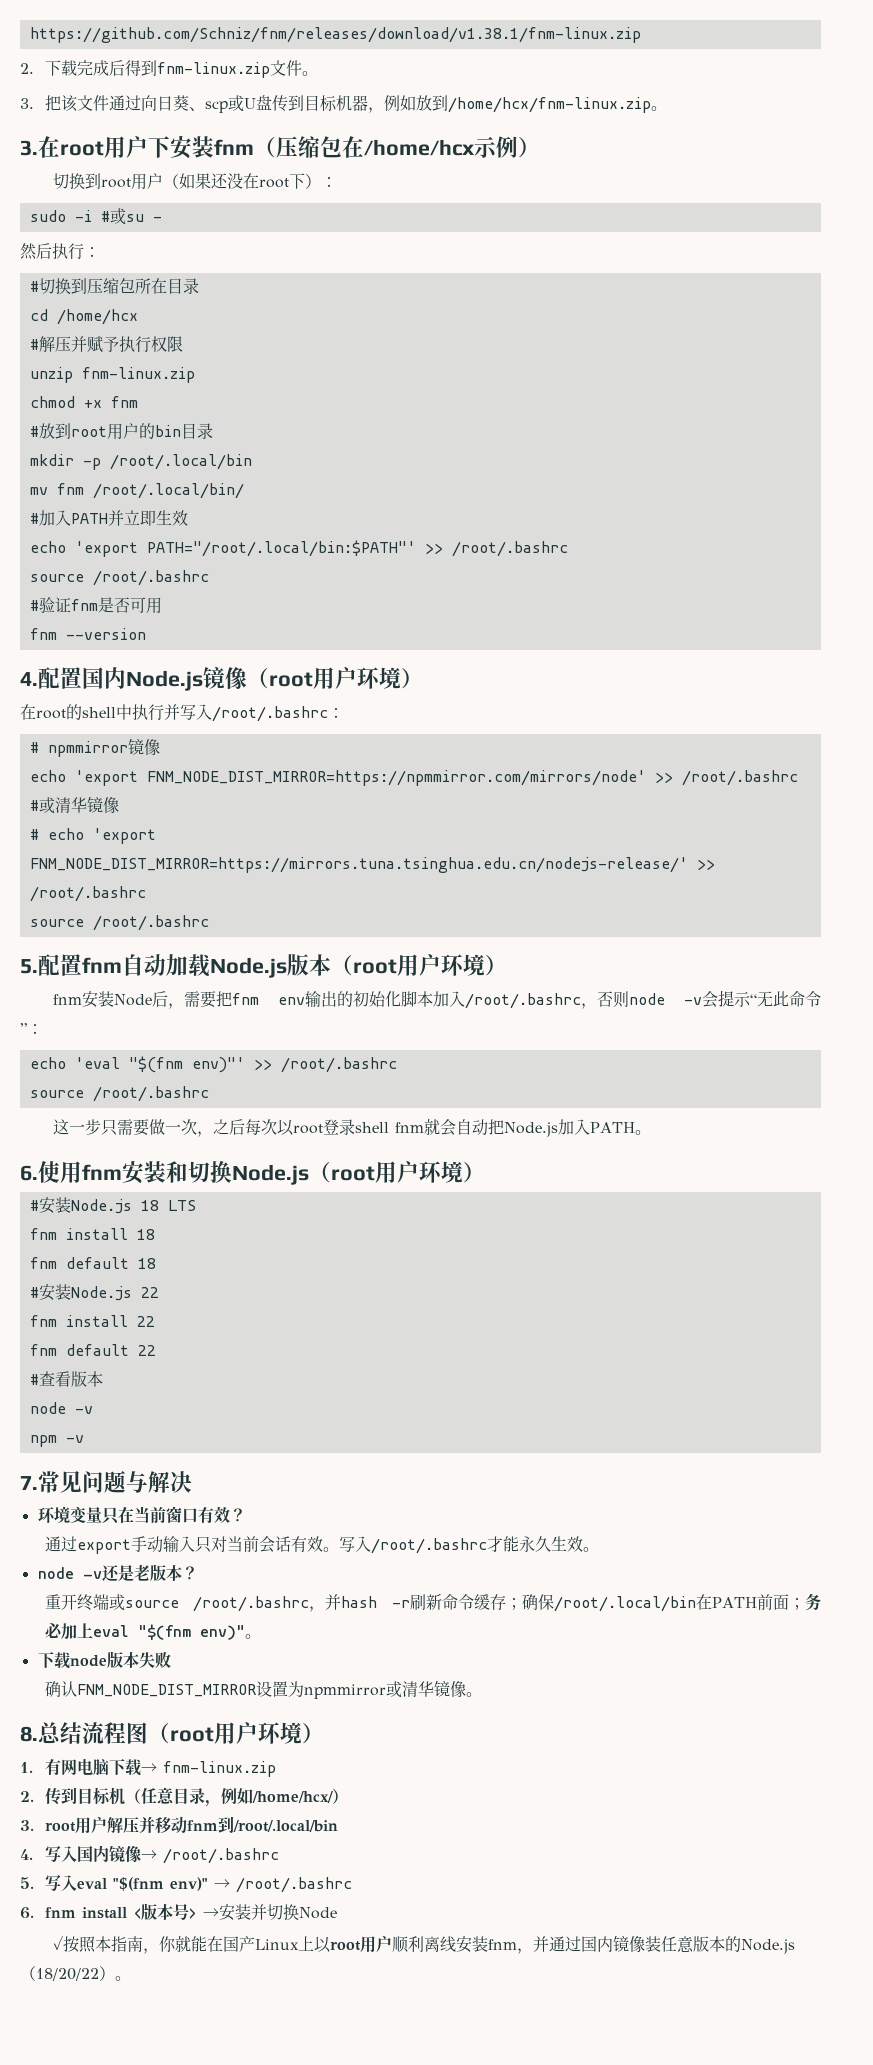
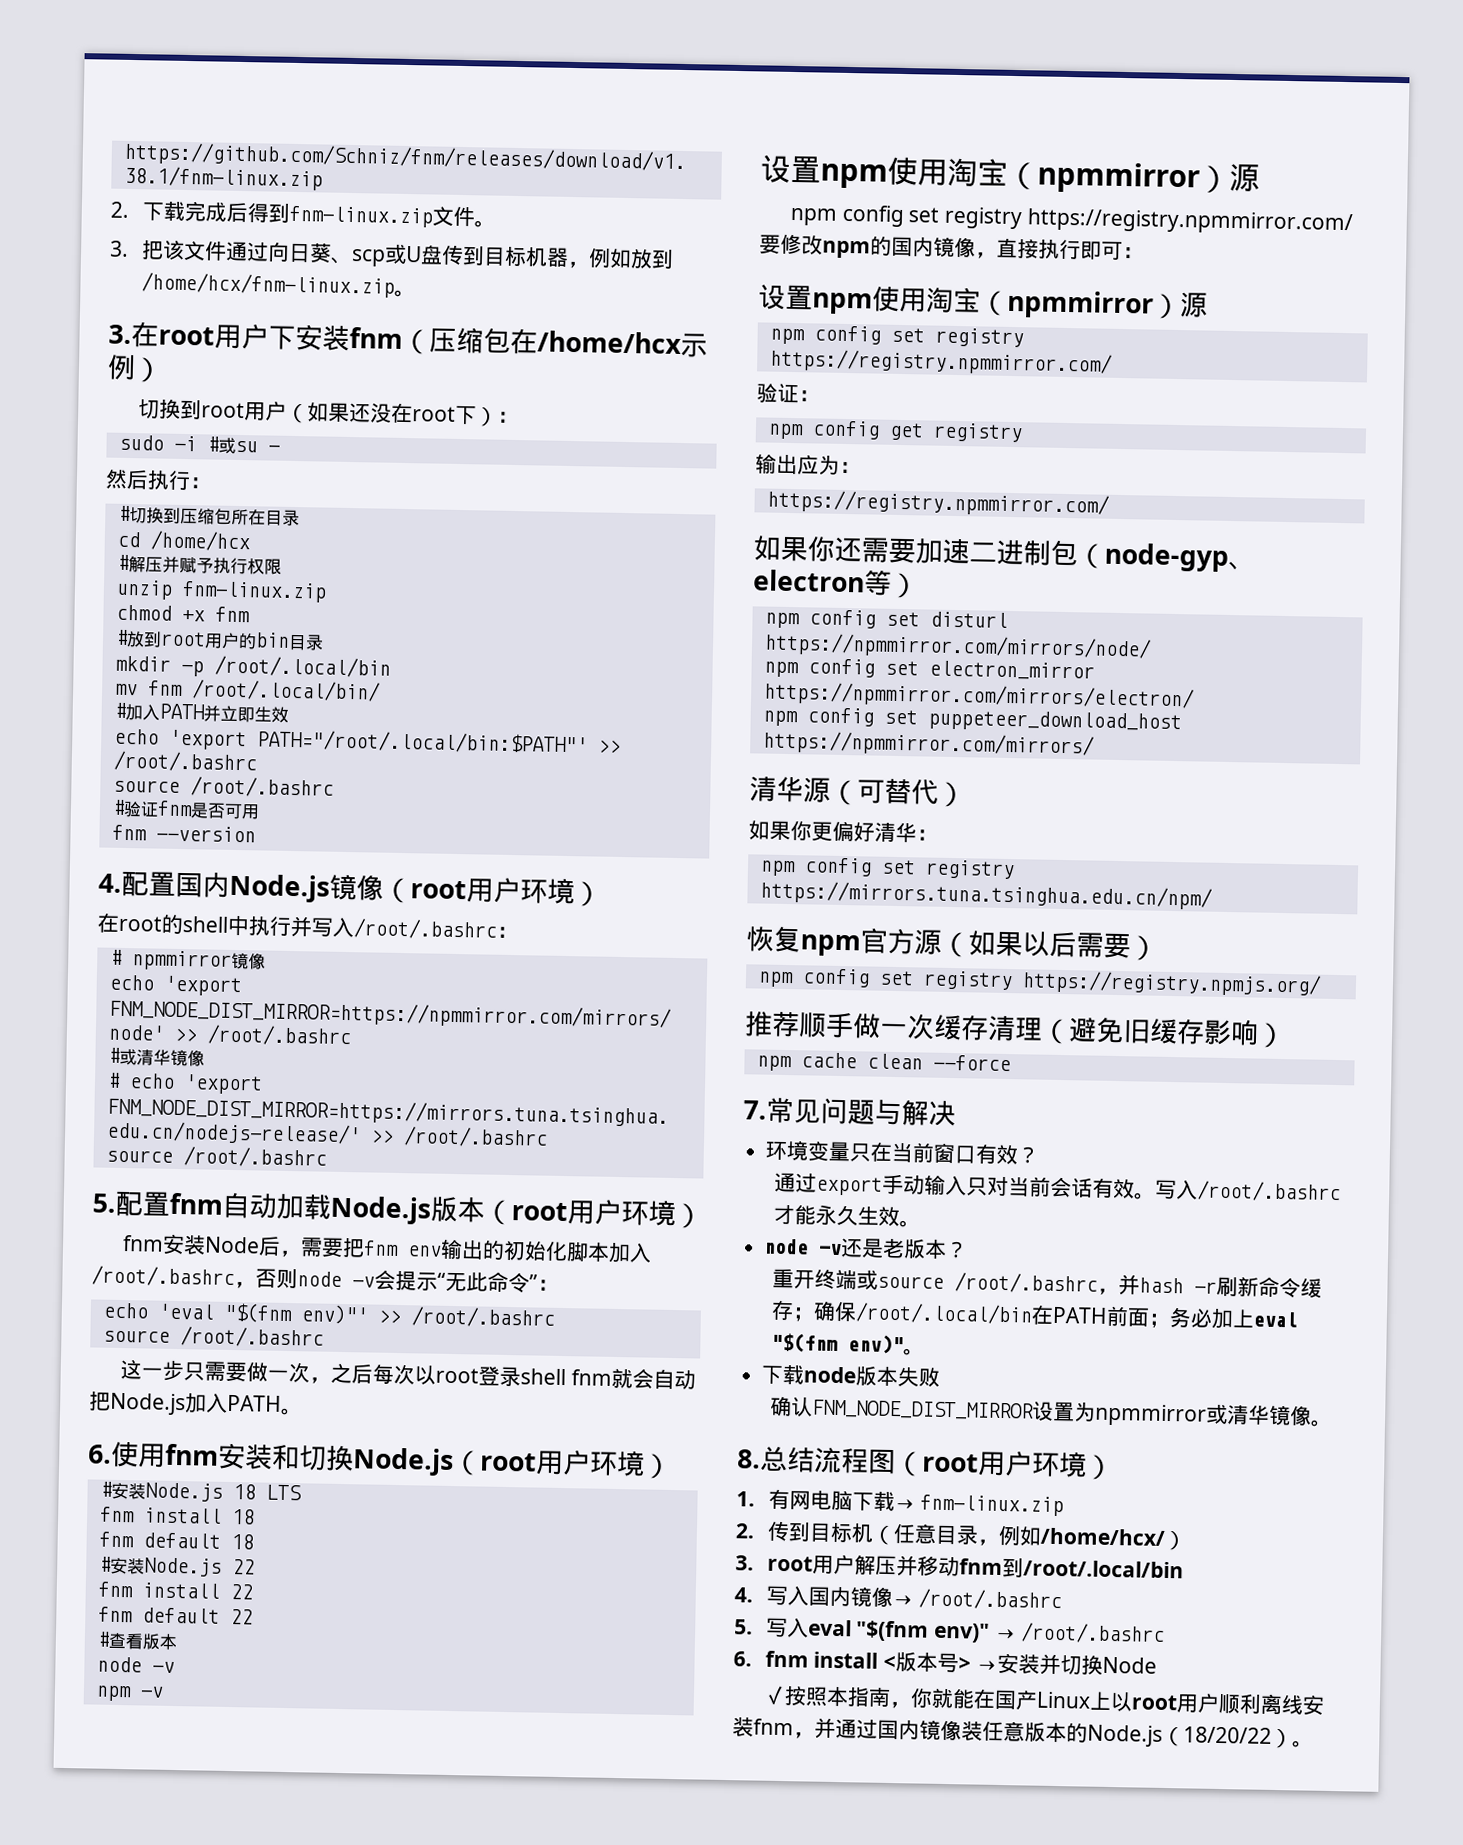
(84, 1439) none -> [760,154,1260,195] [790,204,1353,236] [759,233,1144,260] [758,284,1208,320] [769,325,1024,348] [769,348,1113,376] [756,383,820,404] [767,420,1023,443] [755,453,861,475] [766,489,1110,517] [753,535,1256,572] [753,569,919,599] [764,609,1008,629] [763,632,1152,661] [763,658,1095,681] [762,681,1195,711] [762,707,1182,734] [762,730,1095,758] [749,776,966,808] [748,820,938,843] [759,857,1015,880] [759,880,1213,910] [746,926,1158,961] [757,968,1322,997] [744,1011,1286,1049] [756,1052,1011,1072] // 设置npm使用淘宝（npmmirror）源 // npm config set registry https://registry.npmmirror.com/要修改npm的国内镜像，直接执行即可： // 设置npm使用淘宝（npmmirror）源 // npm config set registry https://registry.npmmirror.com/ // 验证： // npm config get registry // 输出应为： // https://registry.npmmirror.com/ // 如果你还需要加速二进制包（node-gyp、electron等） // npm config set disturl https://npmmirror.com/mirrors/node/ // npm config set electron_mirror https://npmmirror.com/mirrors/electron/ // npm config set puppeteer_download_host https://npmmirror.com/mirrors/ // 清华源（可替代） // 如果你更偏好清华： // npm config set registry https://mirrors.tuna.tsinghua.edu.cn/npm/ // 恢复npm官方源（如果以后需要） // npm config set registry https://registry.npmjs.org/ // 推荐顺手做一次缓存清理（避免旧缓存影响） // npm cache clean --force

